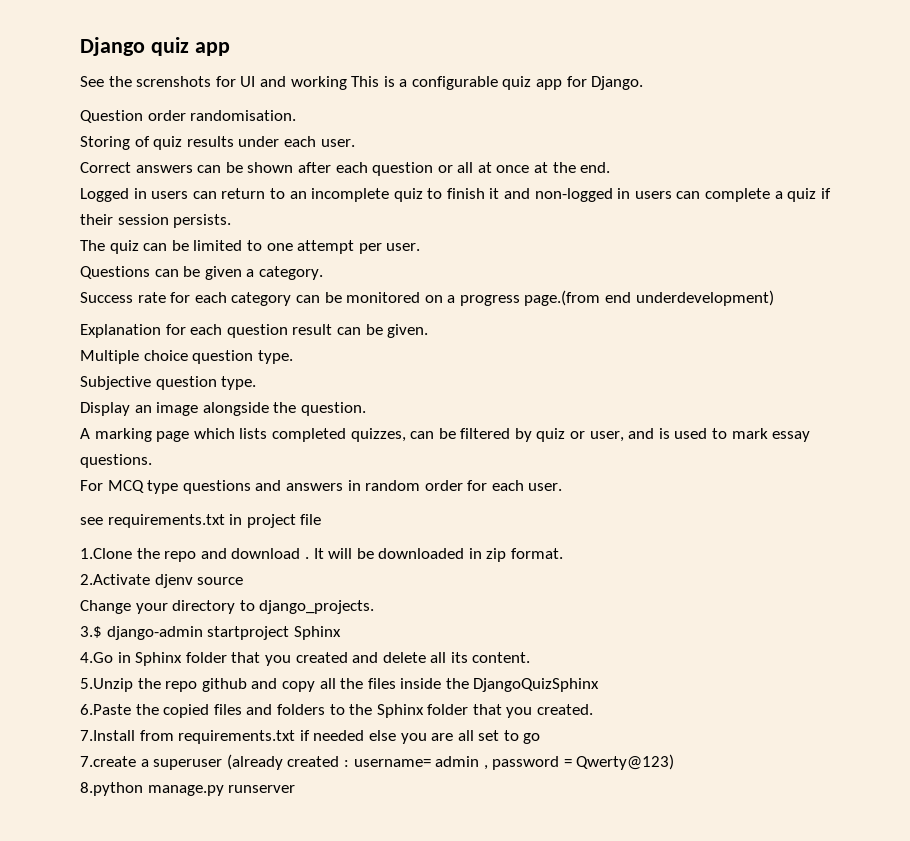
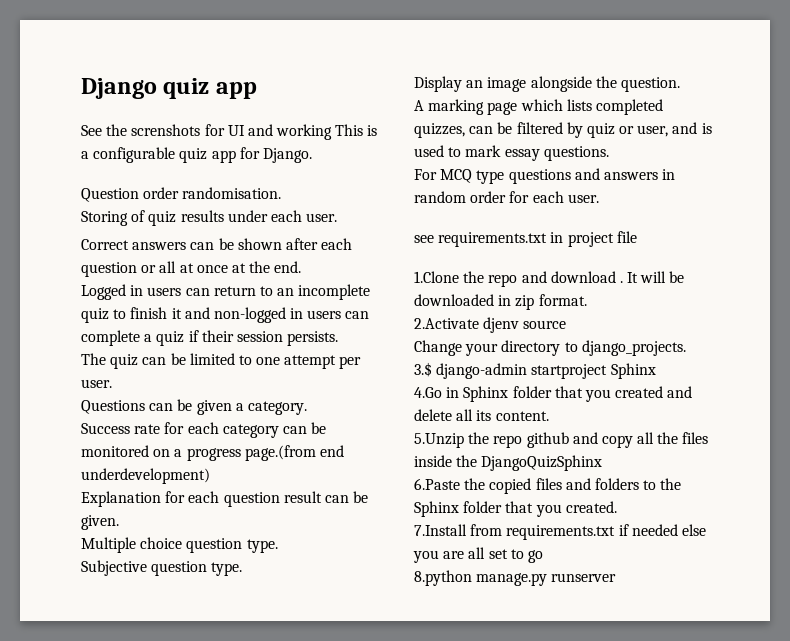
[80,754,675,770] // 7.create a superuser (already created : username= admin , password = Qwerty@123) -> (543, 556) none

